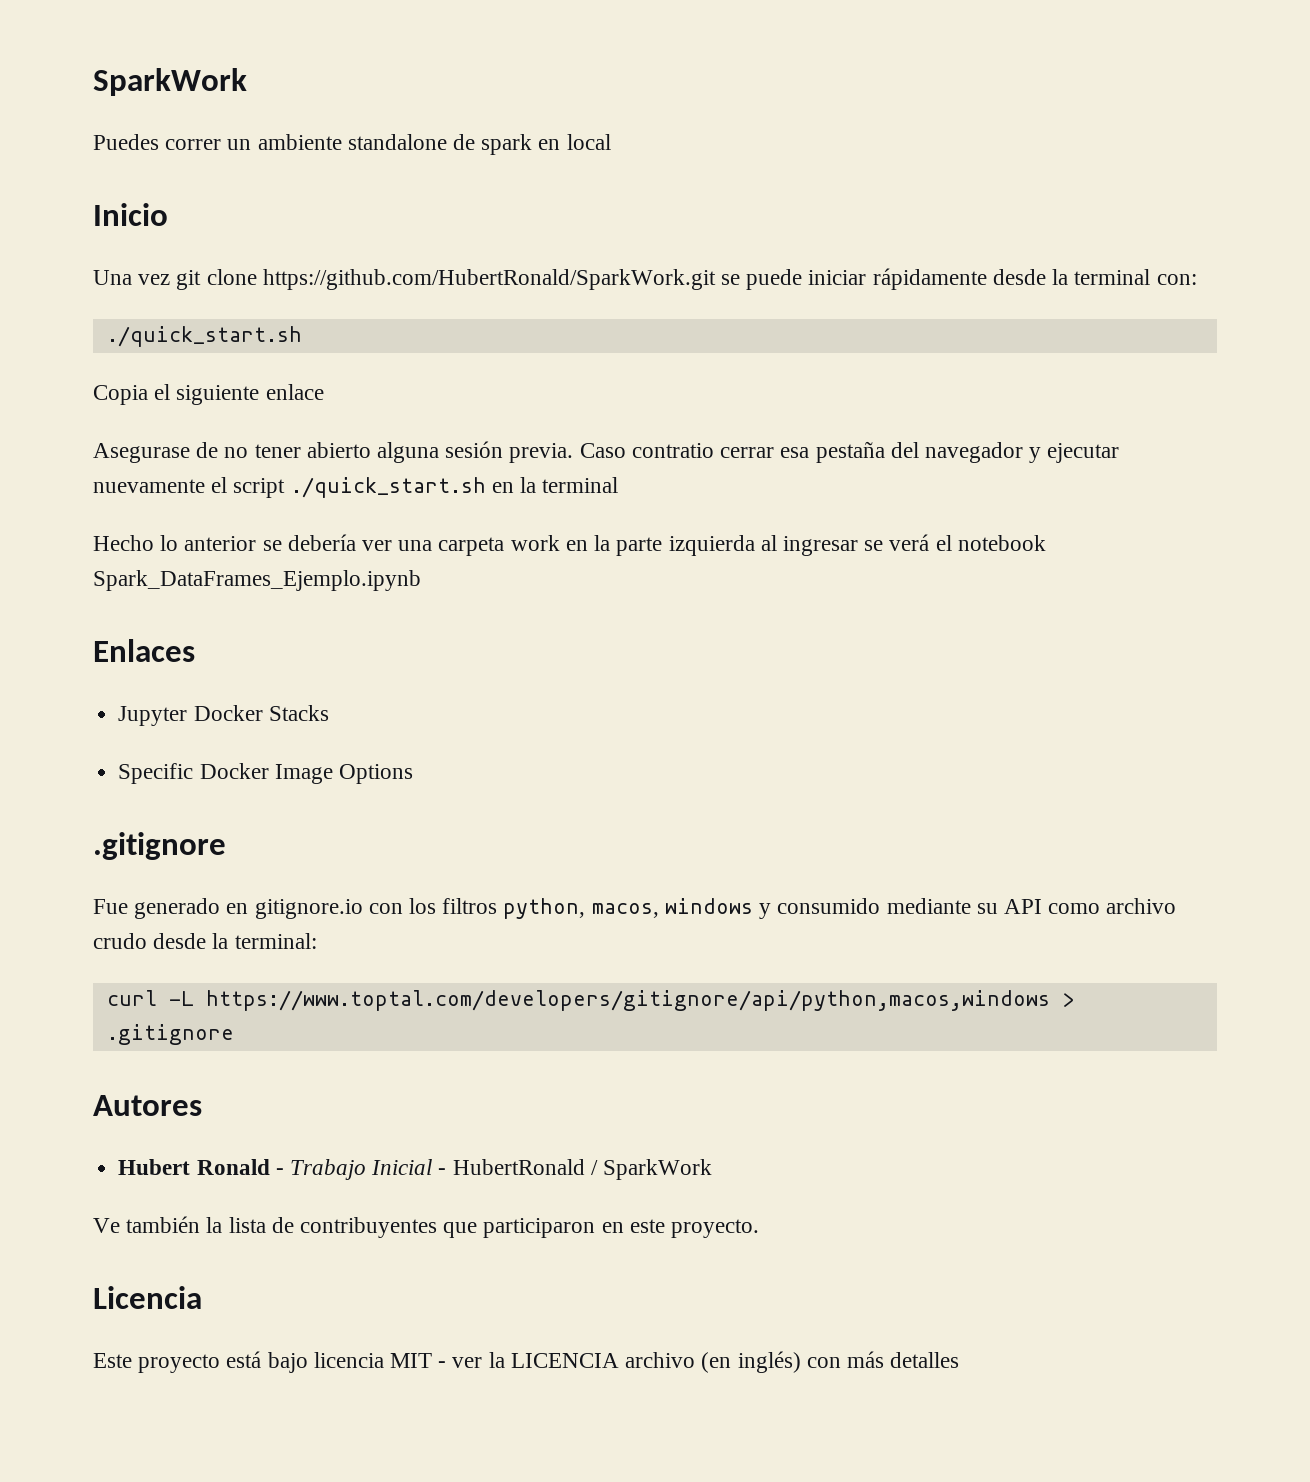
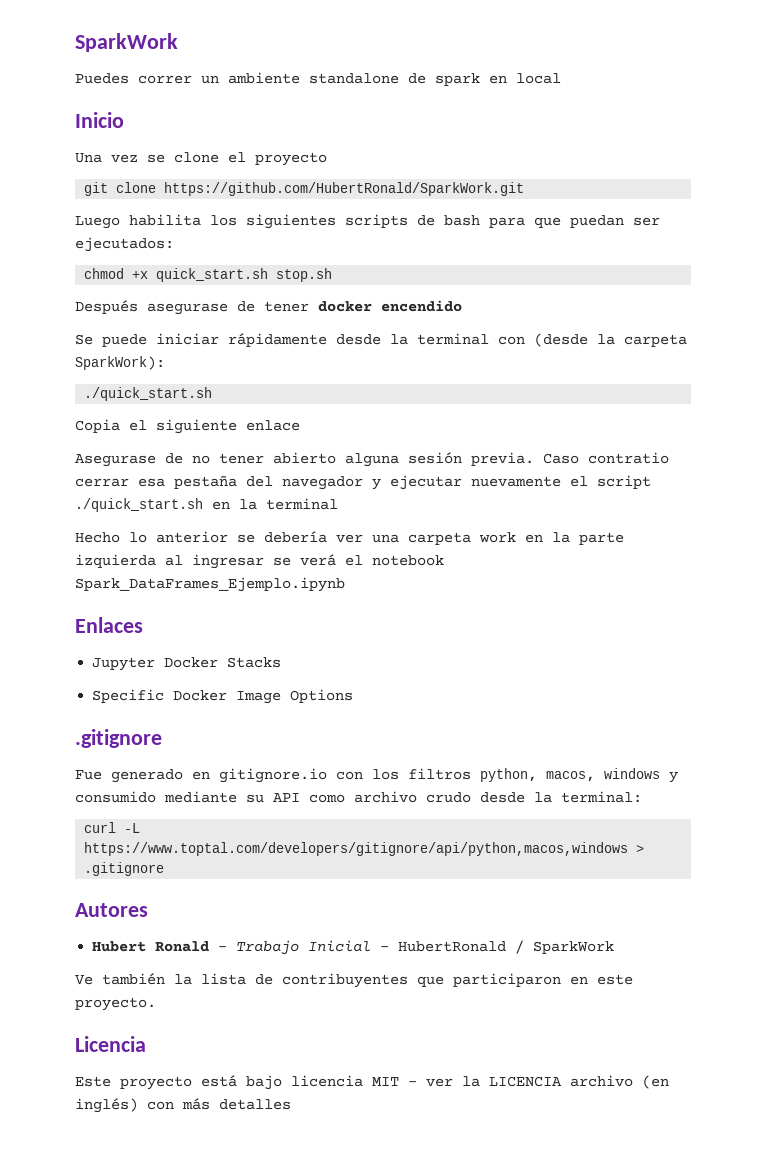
(171, 279) none -> [147,152,327,166] se clone el proyecto //
[721,274,741,285] se -> [75,214,660,229] [75,237,174,252] [84,268,333,282] [75,300,462,315] [75,334,93,345] // Luego habilita los siguientes scripts de bash para que puedan ser ejecutados: // chmod +x quick_start.sh stop.sh // Después asegurase de tener docker encendido // Se
[1156,274,1197,285] con: -> [498,333,687,347] [75,356,165,370] con (desde la carpeta SparkWork):

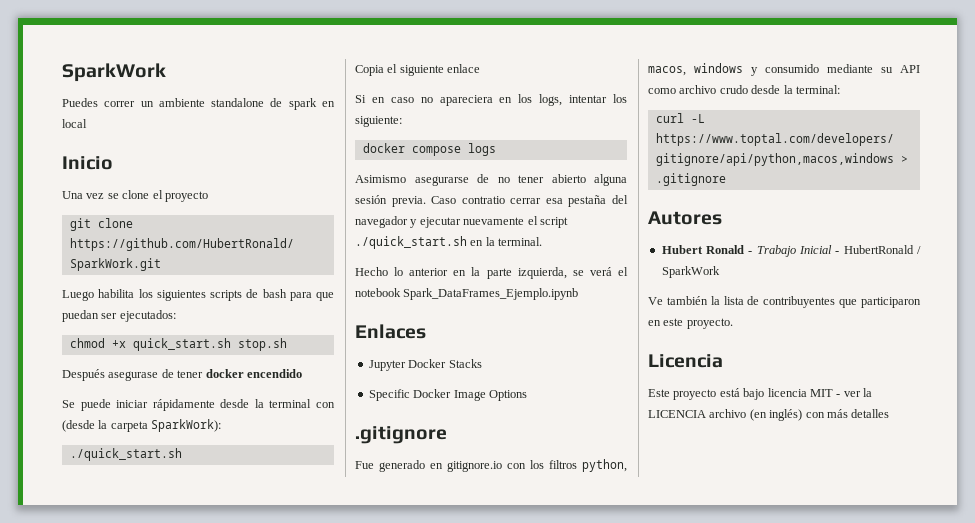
[75,454,156,467] Asegurase -> [355,94,627,106] [355,116,402,127] [362,143,496,156] [355,175,469,186] Si en caso no apareciera en los logs, intentar los siguiente: // docker compose logs // Asimismo asegurarse
[266,498,338,510] terminal -> [498,237,543,246] terminal.
[237,531,624,545] [75,554,264,569] se debería ver una carpeta work en la parte izquierda al ingresar -> [453,267,567,279] en la parte izquierda,

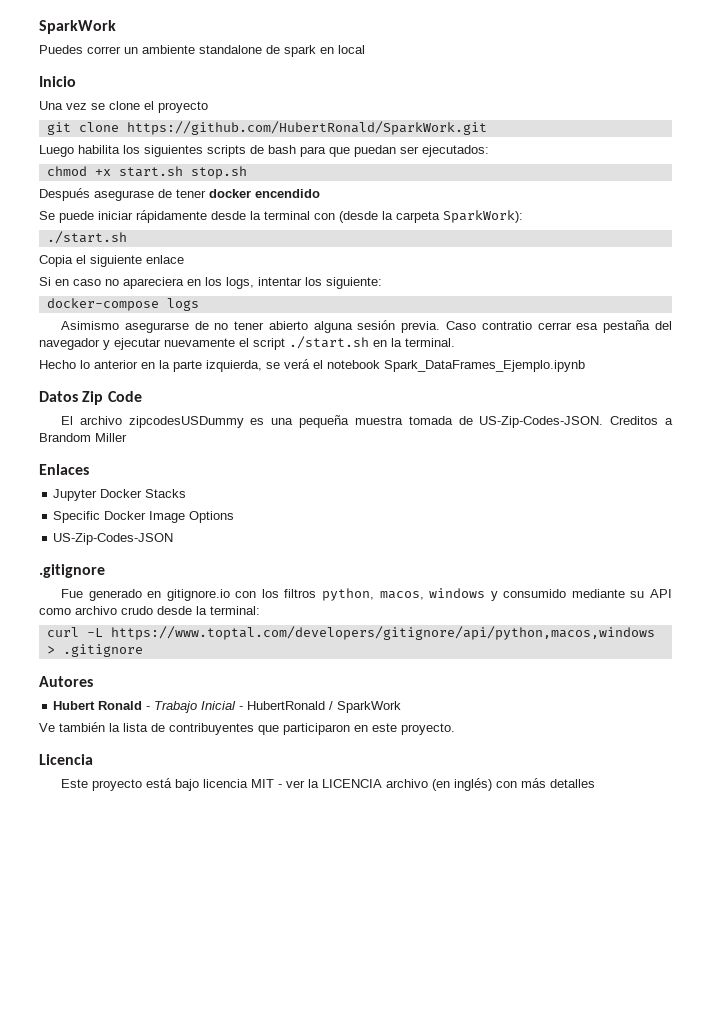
[132,338,231,351] quick_start.sh -> [118,166,183,177] start.sh
[69,448,182,461] ./quick_start.sh -> [46,231,127,244] ./start.sh
[362,143,461,156] docker compose -> [46,298,159,311] docker-compose
[355,236,467,249] ./quick_start.sh -> [289,336,369,349] ./start.sh
(579, 294) none -> [39,391,142,405] [60,415,673,428] [39,433,127,442] // Datos Zip Code // El archivo zipcodesUSDummy es una pequeña muestra tomada de US-Zip-Codes-JSON. Creditos a Brandom Miller
(527, 395) none -> [53,533,174,545] // US-Zip-Codes-JSON

